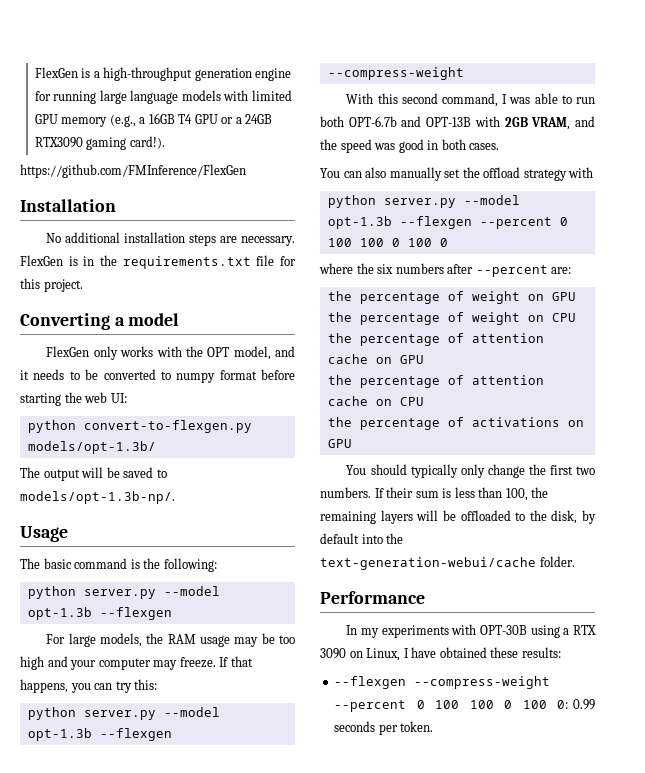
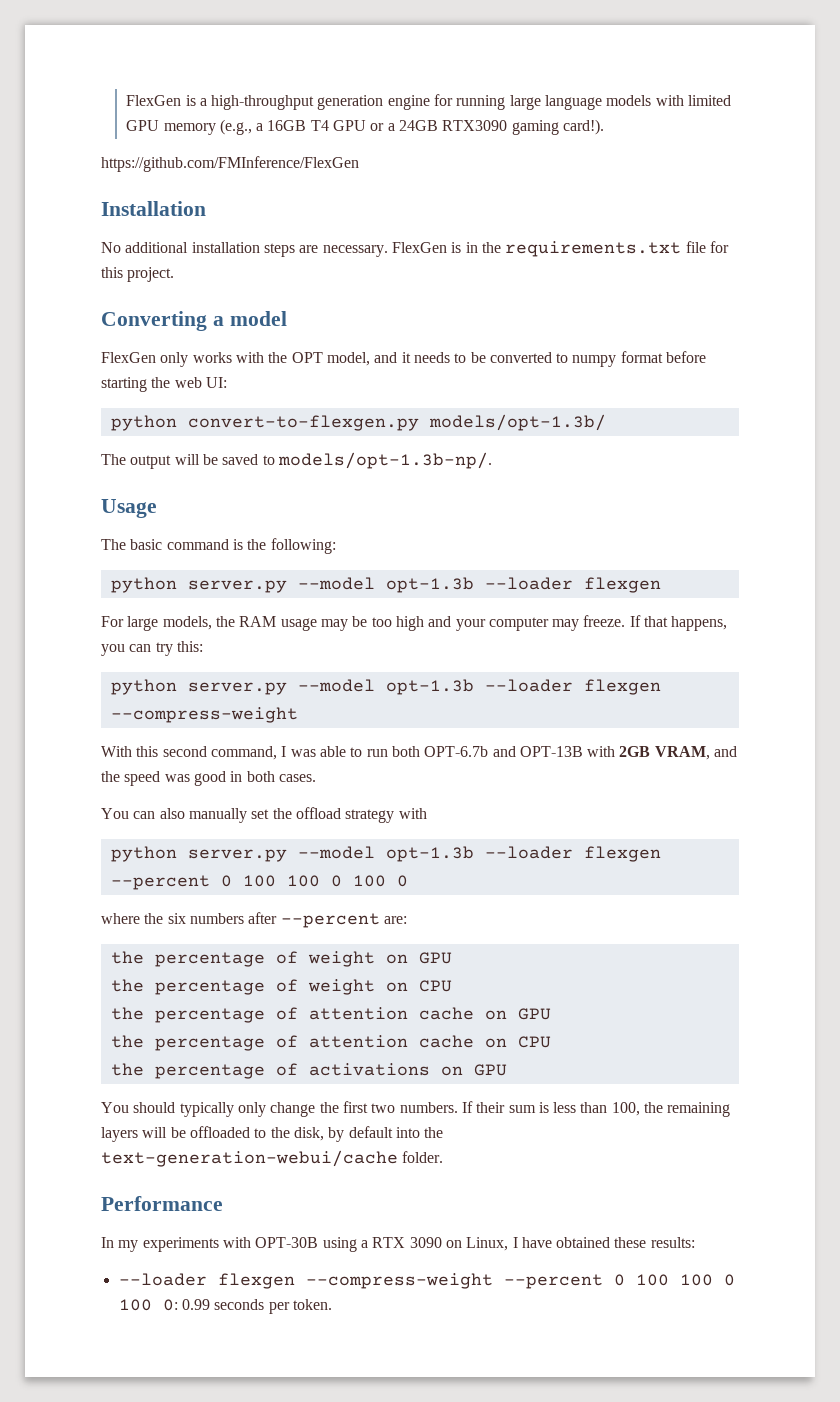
[99,607,172,620] --flexgen -> [484,577,661,593] --loader flexgen
[99,728,172,741] --flexgen -> [484,679,661,695] --loader flexgen
[399,216,472,229] --flexgen -> [484,846,661,862] --loader flexgen
[334,676,407,689] --flexgen -> [118,1273,295,1289] --loader flexgen

